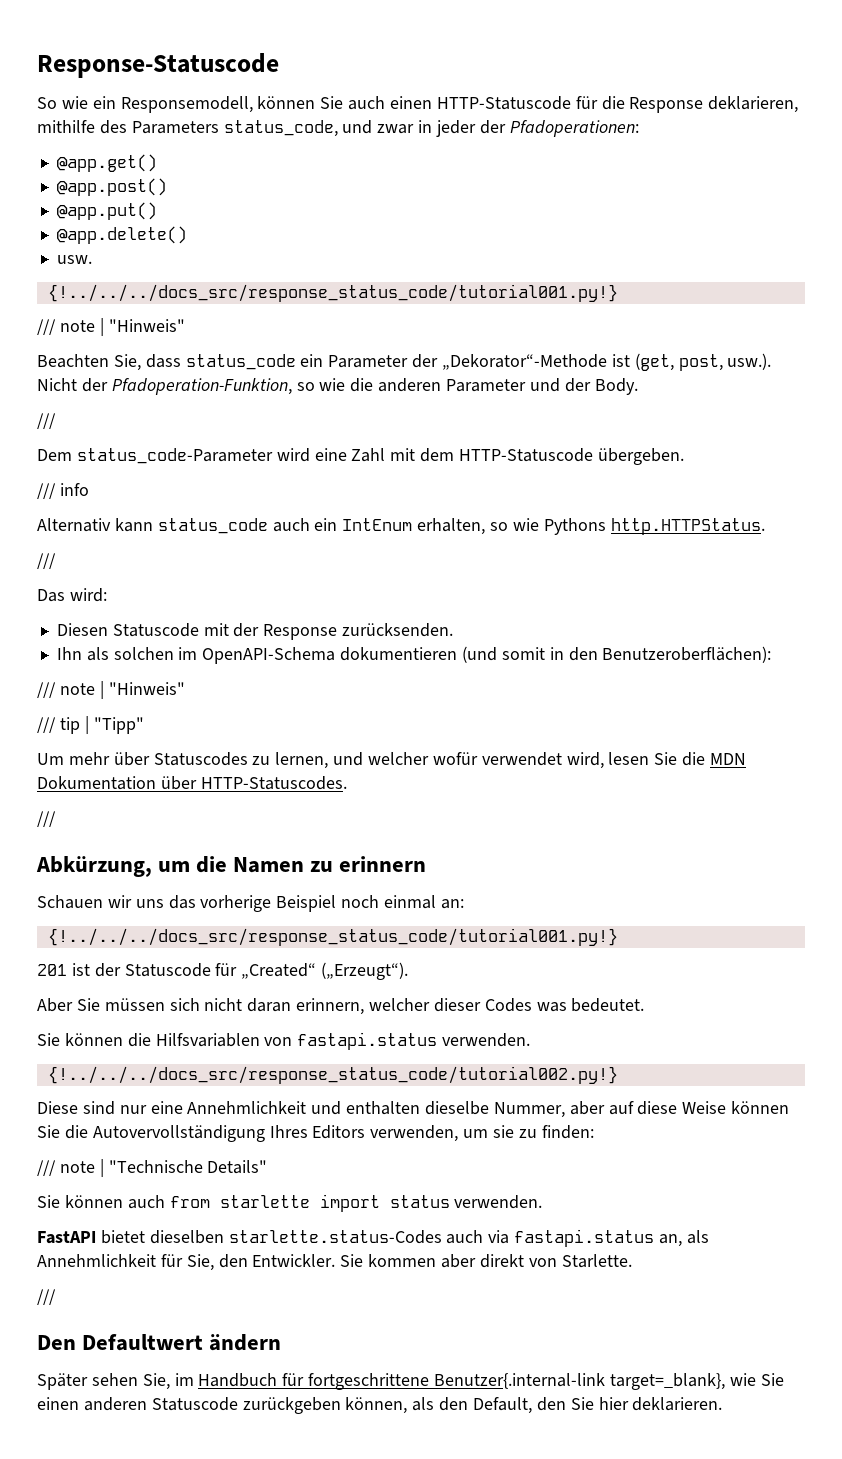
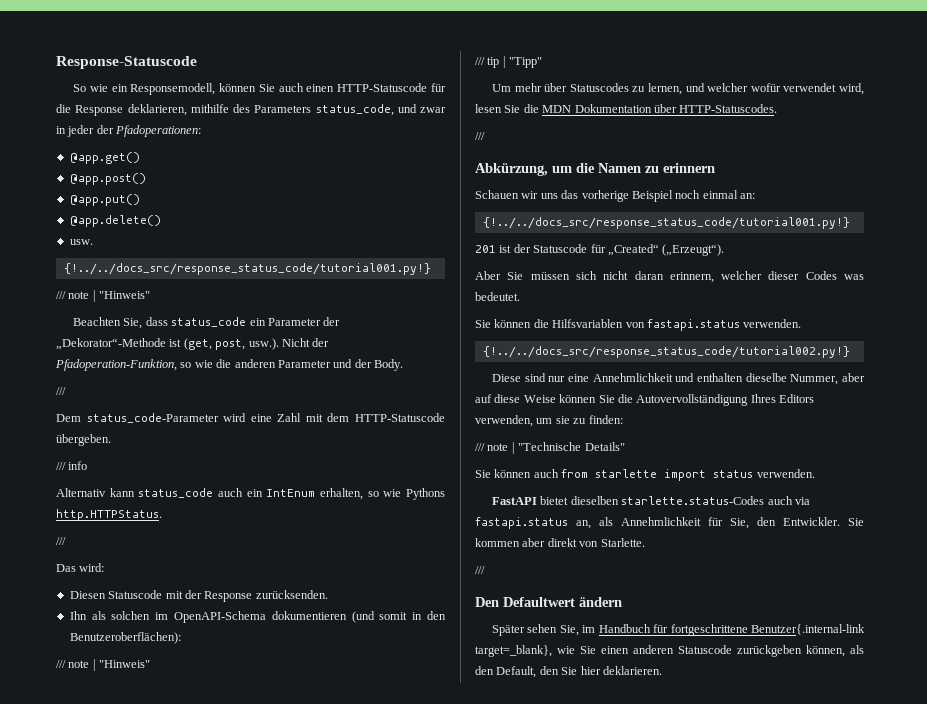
[47,284,618,302] {!../../../docs_src/response_status_code/tutorial001.py!} -> [63,263,431,275] {!../../docs_src/response_status_code/tutorial001.py!}
[47,928,618,946] {!../../../docs_src/response_status_code/tutorial001.py!} -> [482,217,850,229] {!../../docs_src/response_status_code/tutorial001.py!}
[47,1066,618,1084] {!../../../docs_src/response_status_code/tutorial002.py!} -> [482,346,850,358] {!../../docs_src/response_status_code/tutorial002.py!}

